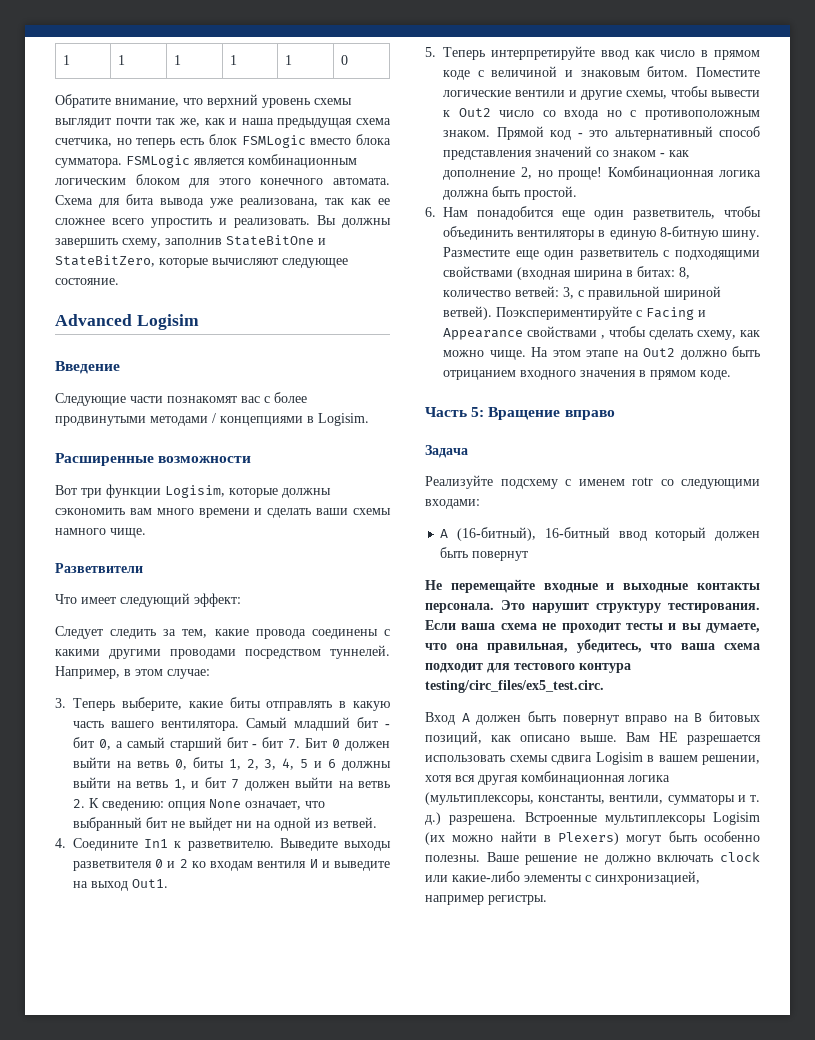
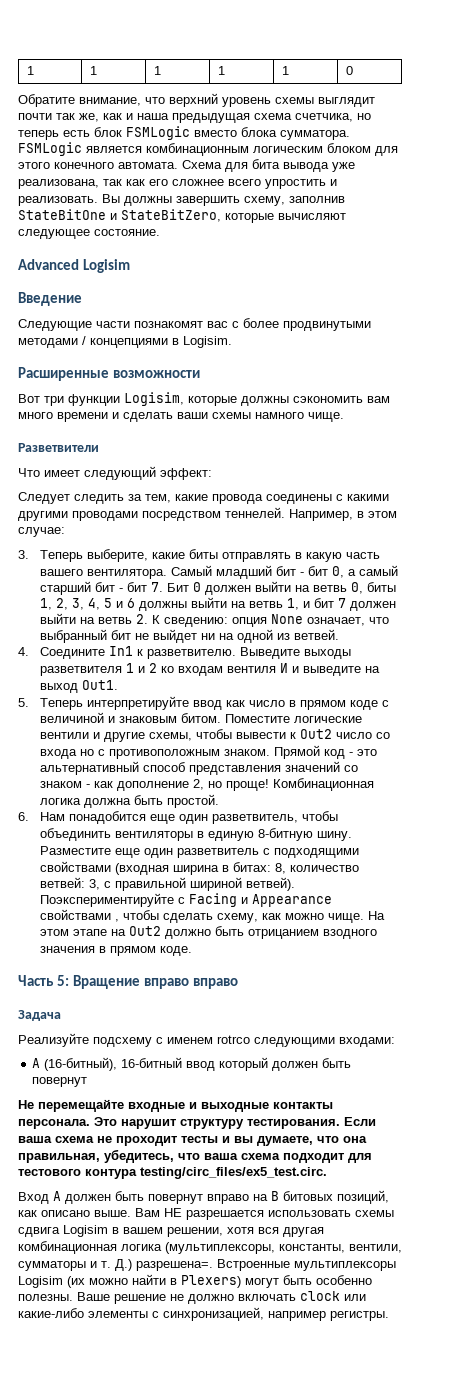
[378,198,390,205] ее -> [149,179,168,186] его
[330,645,390,659] туннелей. -> [225,507,285,518] теннелей.
[155,859,164,868] 0 -> [125,663,134,673] 1
[520,370,576,380] входного -> [322,929,377,939] взодного
(615, 415) none -> [192,978,238,989] вправо
[632,477,674,486] rotr со -> [217,1035,250,1044] rotrсо
[425,812,517,825] д.) разрешена. -> [115,1259,213,1271] Д.) разрешена=.

